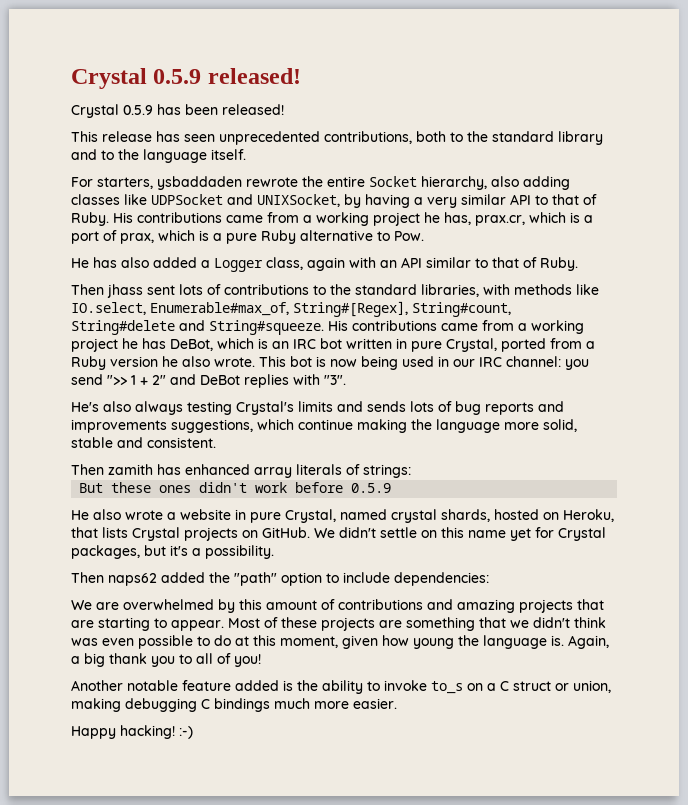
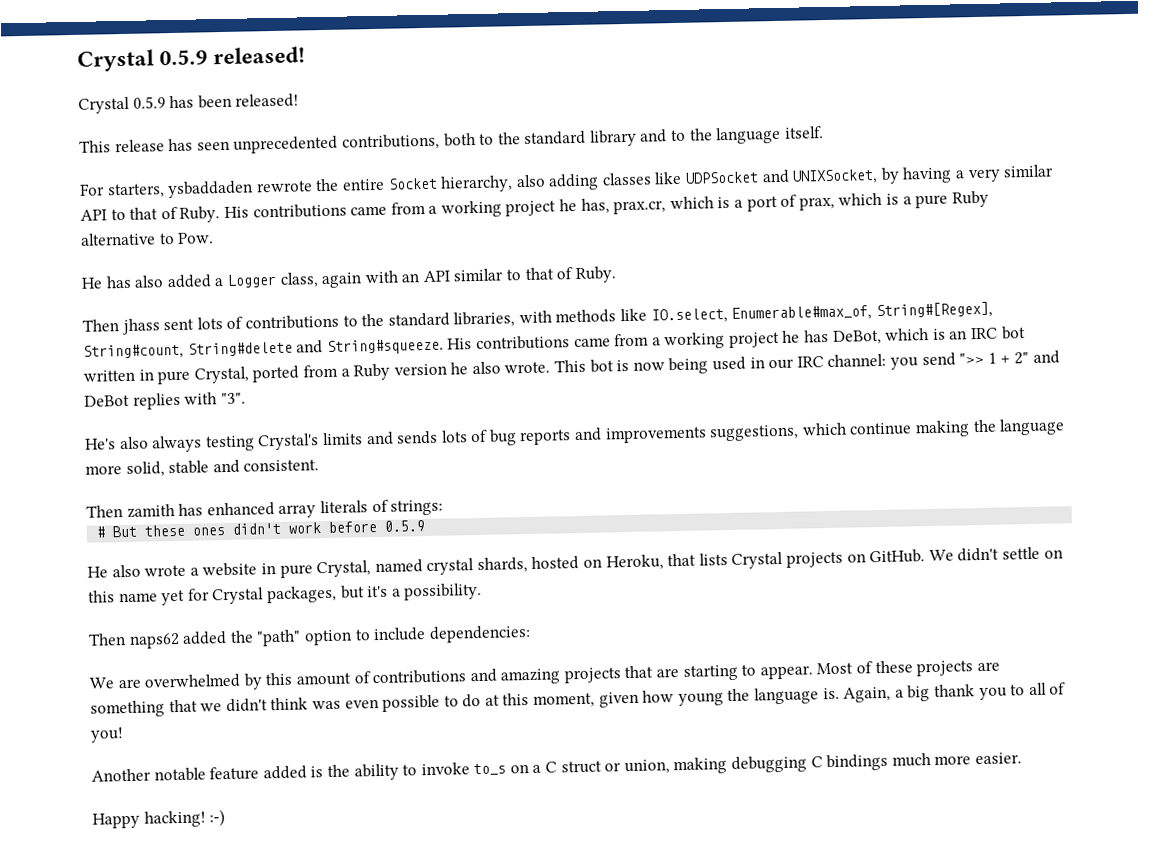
(411, 471) none -> [96,526,107,538] #

